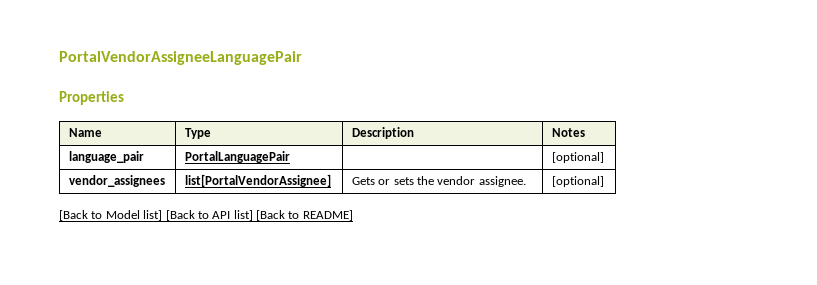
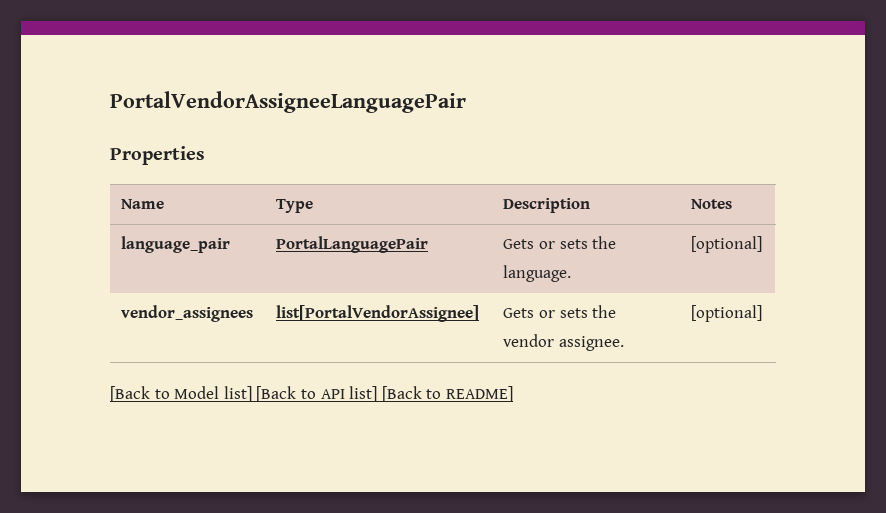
(290, 157) none -> [503,236,617,249] [503,265,572,282] Gets or sets the language.

